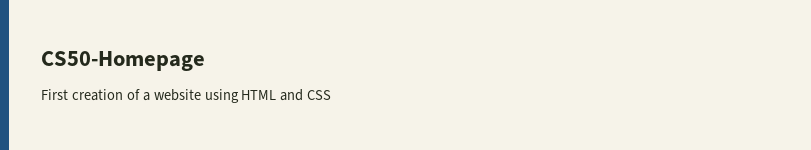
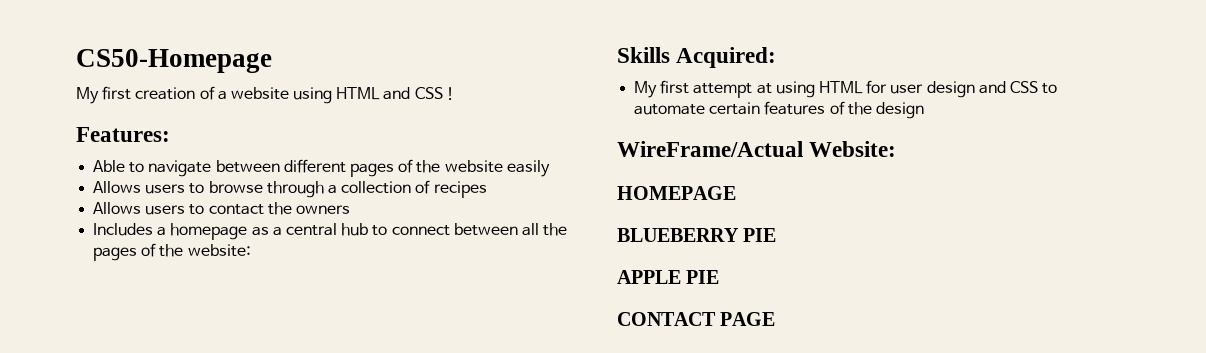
[41,89,68,100] First -> [76,86,132,104] My first
(332, 95) none -> [446,87,454,100] [76,127,170,142] [93,159,550,177] [93,180,487,198] [93,202,350,215] [93,223,568,240] [93,243,251,261] [617,47,777,68] [634,80,1058,98] [634,101,924,119] [617,141,897,157] [617,186,736,200] [617,228,777,242] [617,270,720,284] [617,312,776,326] ! // Features: // Able to navigate between different pages of the website easily // Allows users to browse through a collection of recipes // Allows users to contact the owners // Includes a homepage as a central hub to connect between all the pages of the website: // Skills Acquired: // My first attempt at using HTML for user design and CSS to automate certain features of the design // WireFrame/Actual Website: // HOMEPAGE // BLUEBERRY PIE // APPLE PIE // CONTACT PAGE

